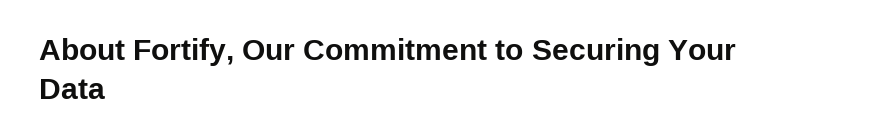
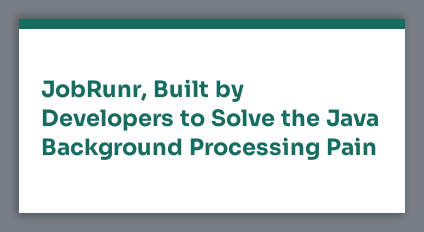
[39,38,736,66] [39,79,105,99] About Fortify, Our Commitment to Securing Your Data -> [41,79,245,102] [41,109,380,131] [41,137,378,160] JobRunr, Built by Developers to Solve the Java Background Processing Pain

